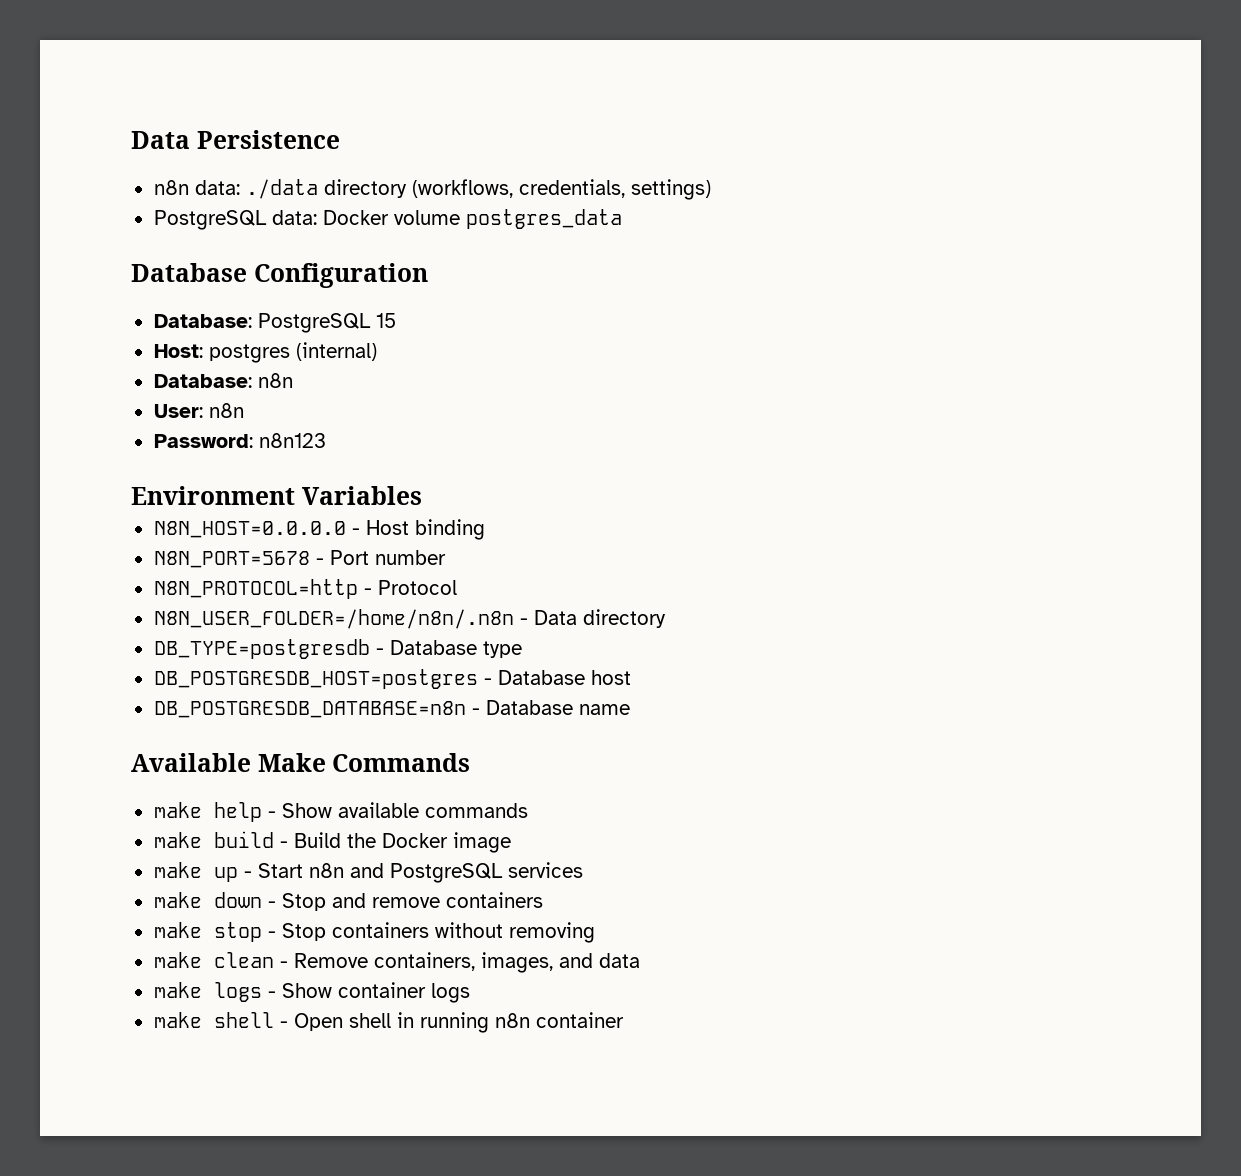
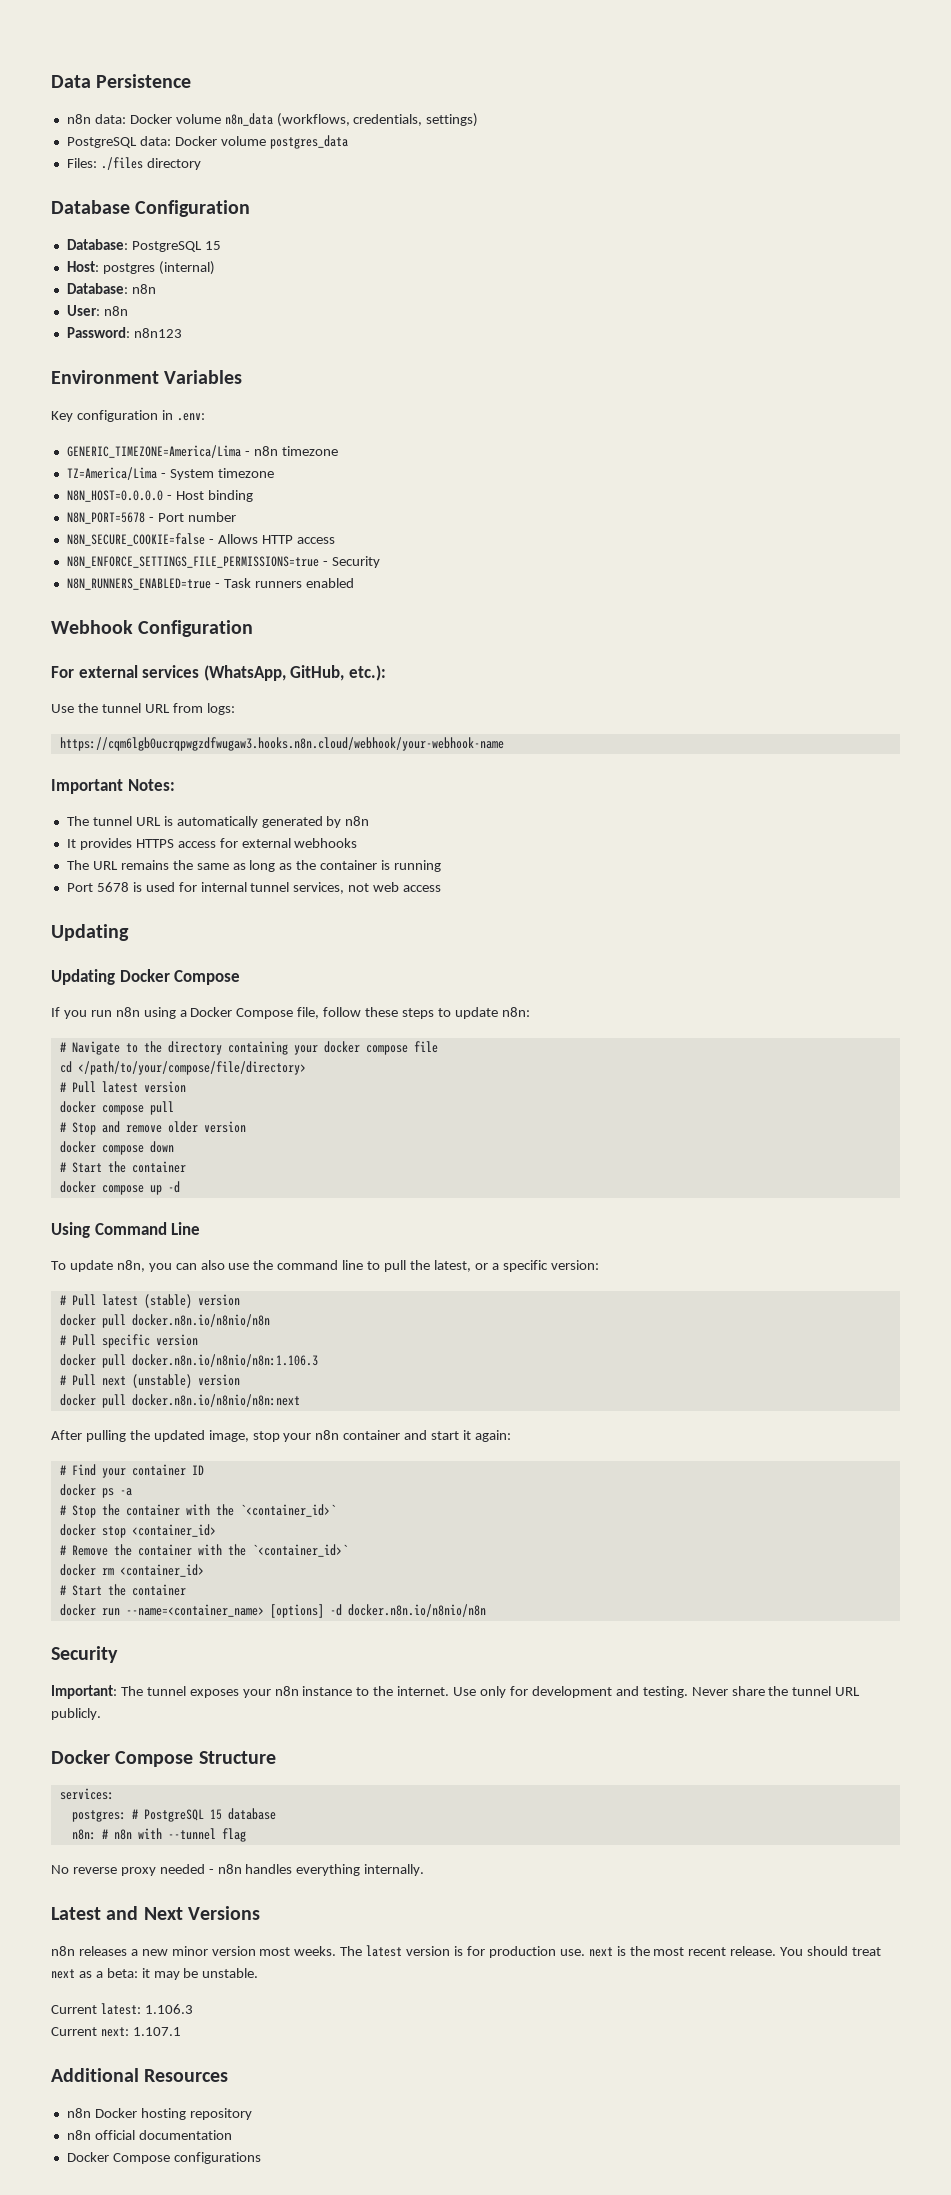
[245,179,407,199] ./data directory -> [129,113,273,126] Docker volume n8n_data
(622, 219) none -> [66,157,201,170] // Files: ./files directory
(422, 495) none -> [51,410,205,422] [66,445,338,458] [66,467,274,480] // Key configuration in .env: // GENERIC_TIMEZONE=America/Lima - n8n timezone // TZ=America/Lima - System timezone
[153,579,457,599] [153,609,666,629] [153,639,522,659] [153,669,631,689] [153,700,630,718] [131,753,471,772] [153,802,528,822] [153,831,511,853] [153,862,583,883] [153,892,543,911] [153,922,595,943] [153,952,640,973] [153,982,470,1003] [153,1012,624,1033] N8N_PROTOCOL=http - Protocol // N8N_USER_FOLDER=/home/n8n/.n8n - Data directory // DB_TYPE=postgresdb - Database type // DB_POSTGRESDB_HOST=postgres - Database host // DB_POSTGRESDB_DATABASE=n8n - Database name // Available Make Commands // make help - Show available commands // make build - Build the Docker image // make up - Start n8n and PostgreSQL services // make down - Stop and remove containers // make stop - Stop containers without removing // make clean - Remove containers, images, and data // make logs - Show container logs // make shell - Open shell in running n8n container -> [66,533,335,546] [66,556,380,568] [66,578,354,590] [51,620,254,637] [51,665,386,681] [51,703,235,715] [59,737,504,751] [51,779,175,794] [66,816,370,828] [66,838,358,850] [66,860,442,872] [66,882,442,894] [51,924,129,941] [51,969,241,985] [51,1007,530,1019] [59,1041,438,1055] [59,1061,306,1075] [59,1081,186,1093] [59,1101,174,1115] [59,1121,246,1135] [59,1141,174,1155] [59,1161,186,1173] [59,1181,180,1195] [51,1222,201,1238] [51,1260,599,1272] [59,1294,240,1308] [59,1314,270,1328] [59,1334,198,1348] [59,1354,318,1368] [59,1374,240,1388] [59,1394,300,1408] [51,1430,511,1442] [59,1464,204,1478] [59,1484,132,1498] [59,1504,336,1518] [59,1524,216,1538] [59,1544,348,1557] [59,1564,204,1577] [59,1584,186,1596] [59,1604,486,1618] [51,1646,118,1663] [51,1685,861,1699] [51,1708,101,1720] [51,1750,276,1767] [59,1788,114,1800] [71,1808,276,1822] [71,1828,246,1842] [51,1864,425,1876] [51,1906,260,1920] [51,1945,882,1958] [51,1968,259,1980] [51,2003,193,2015] [51,2027,181,2037] [51,2068,229,2082] [66,2108,252,2120] [66,2130,232,2140] [66,2152,261,2164] N8N_SECURE_COOKIE=false - Allows HTTP access // N8N_ENFORCE_SETTINGS_FILE_PERMISSIONS=true - Security // N8N_RUNNERS_ENABLED=true - Task runners enabled // Webhook Configuration // For external services (WhatsApp, GitHub, etc.): // Use the tunnel URL from logs: // https://cqm6lgb0ucrqpwgzdfwugaw3.hooks.n8n.cloud/webhook/your-webhook-name // Important Notes: // The tunnel URL is automatically generated by n8n // It provides HTTPS access for external webhooks // The URL remains the same as long as the container is running // Port 5678 is used for internal tunnel services, not web access // Updating // Updating Docker Compose // If you run n8n using a Docker Compose file, follow these steps to update n8n: // # Navigate to the directory containing your docker compose file // cd </path/to/your/compose/file/directory> // # Pull latest version // docker compose pull // # Stop and remove older version // docker compose down // # Start the container // docker compose up -d // Using Command Line // To update n8n, you can also use the command line to pull the latest, or a specific version: // # Pull latest (stable) version // docker pull docker.n8n.io/n8nio/n8n // # Pull specific version // docker pull docker.n8n.io/n8nio/n8n:1.106.3 // # Pull next (unstable) version // docker pull docker.n8n.io/n8nio/n8n:next // After pulling the updated image, stop your n8n container and start it again: // # Find your container ID // docker ps -a // # Stop the container with the `<container_id>` // docker stop <container_id> // # Remove the container with the `<container_id>` // docker rm <container_id> // # Start the container // docker run --name=<container_name> [options] -d docker.n8n.io/n8nio/n8n // Security // Important: The tunnel exposes your n8n instance to the internet. Use only for development and testing. Never share the tunnel URL publicly. // Docker Compose Structure // services: // postgres: # PostgreSQL 15 database // n8n: # n8n with --tunnel flag // No reverse proxy needed - n8n handles everything internally. // Latest and Next Versions // n8n releases a new minor version most weeks. The latest version is for production use. next is the most recent release. You should treat next as a beta: it may be unstable. // Current latest: 1.106.3 // Current next: 1.107.1 // Additional Resources // n8n Docker hosting repository // n8n official documentation // Docker Compose configurations

